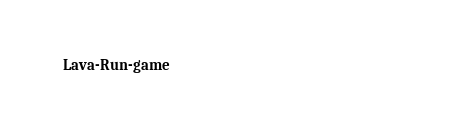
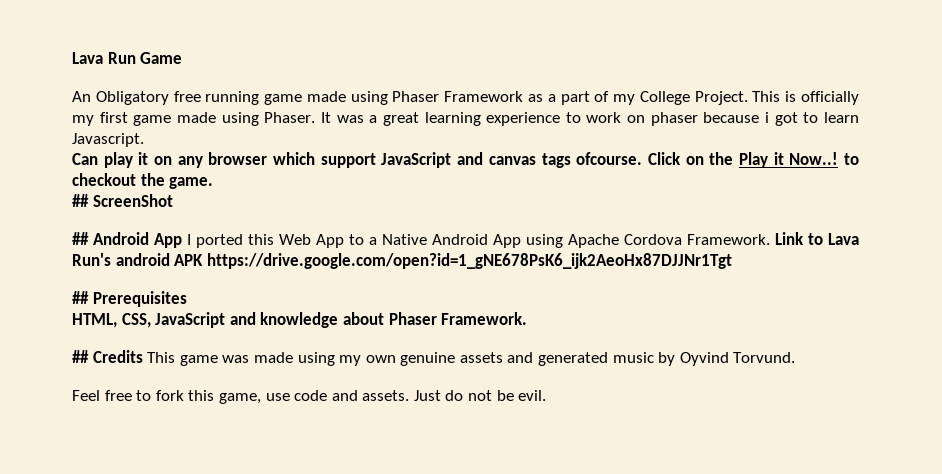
[63,59,170,73] Lava-Run-game -> [72,52,183,64] [72,91,860,105] [72,112,859,126] [72,133,144,147] [72,152,860,168] [72,173,214,189] [72,194,173,207] [72,232,859,248] [72,253,732,269] [72,291,187,307] [72,312,528,328] [72,350,796,366] [72,390,547,404] Lava Run Game // An Obligatory free running game made using Phaser Framework as a part of my College Project. This is officially my first game made using Phaser. It was a great learning experience to work on phaser because i got to learn Javascript. // Can play it on any browser which support JavaScript and canvas tags ofcourse. Click on the Play it Now..! to checkout the game. // ## ScreenShot // ## Android App I ported this Web App to a Native Android App using Apache Cordova Framework. Link to Lava Run's android APK https://drive.google.com/open?id=1_gNE678PsK6_ijk2AeoHx87DJJNr1Tgt // ## Prerequisites // HTML, CSS, JavaScript and knowledge about Phaser Framework. // ## Credits This game was made using my own genuine assets and generated music by Oyvind Torvund. // Feel free to fork this game, use code and assets. Just do not be evil.

